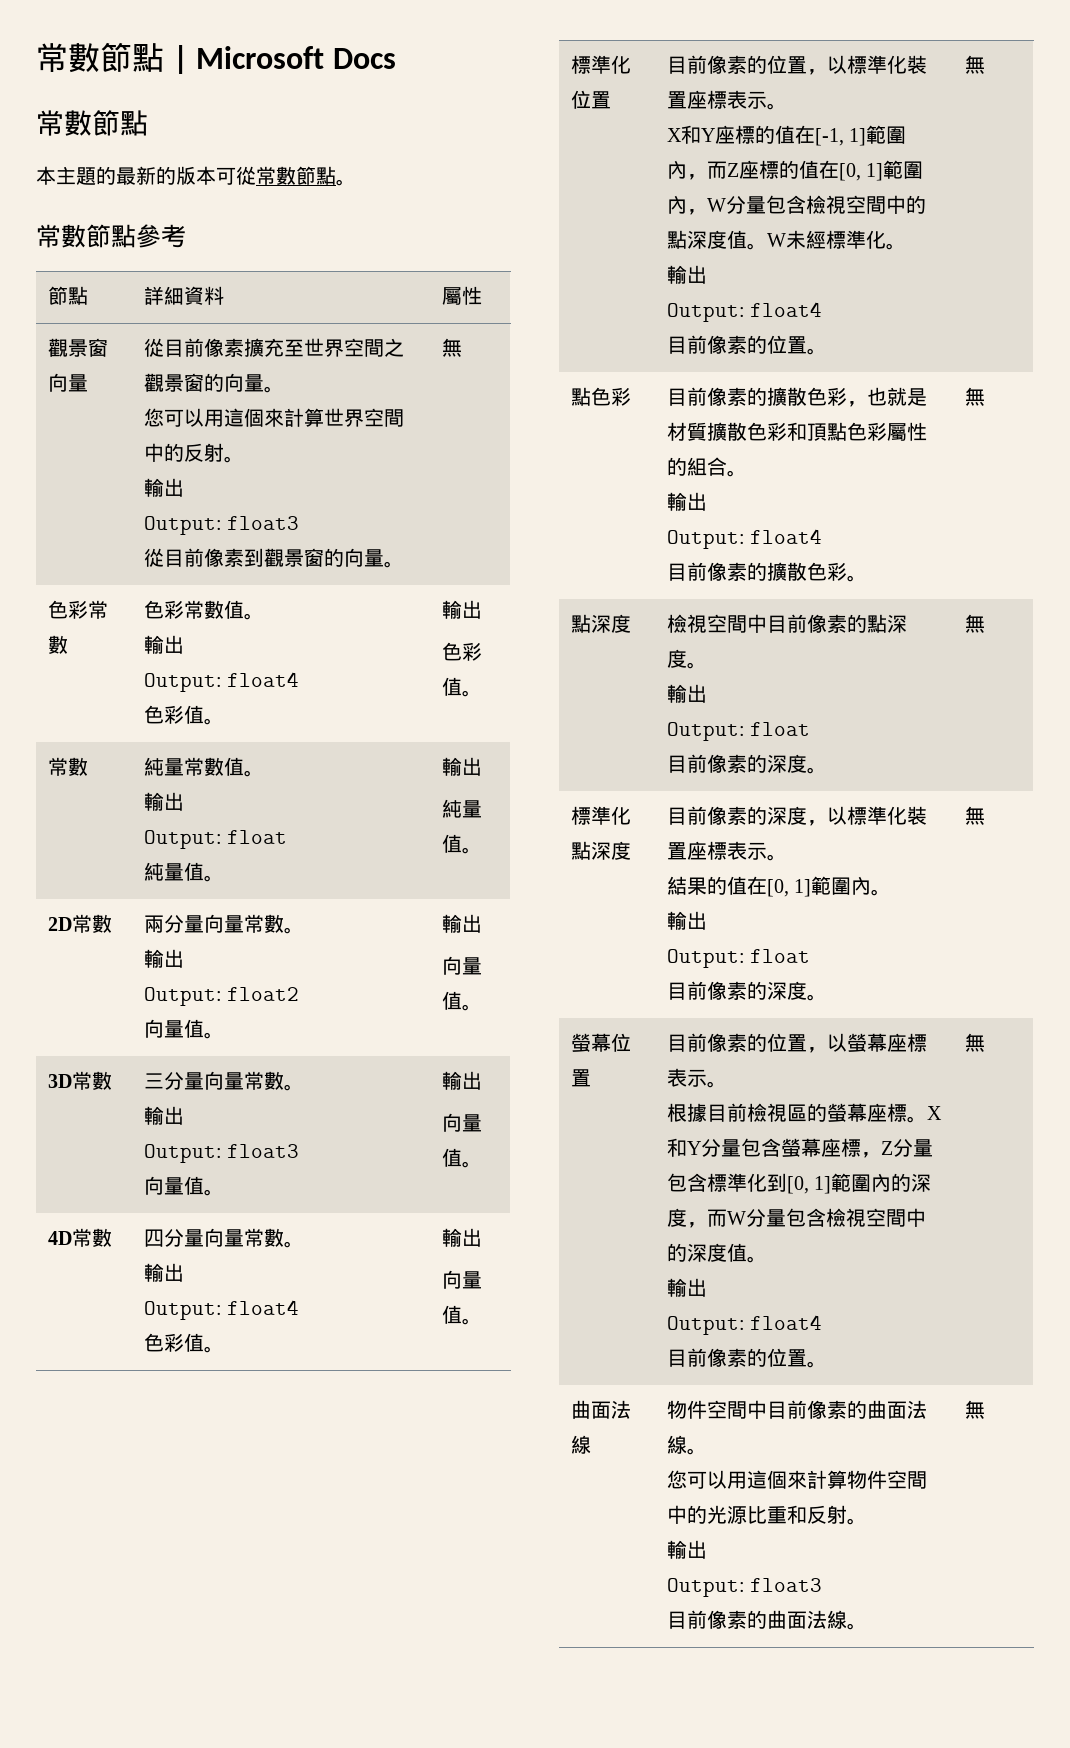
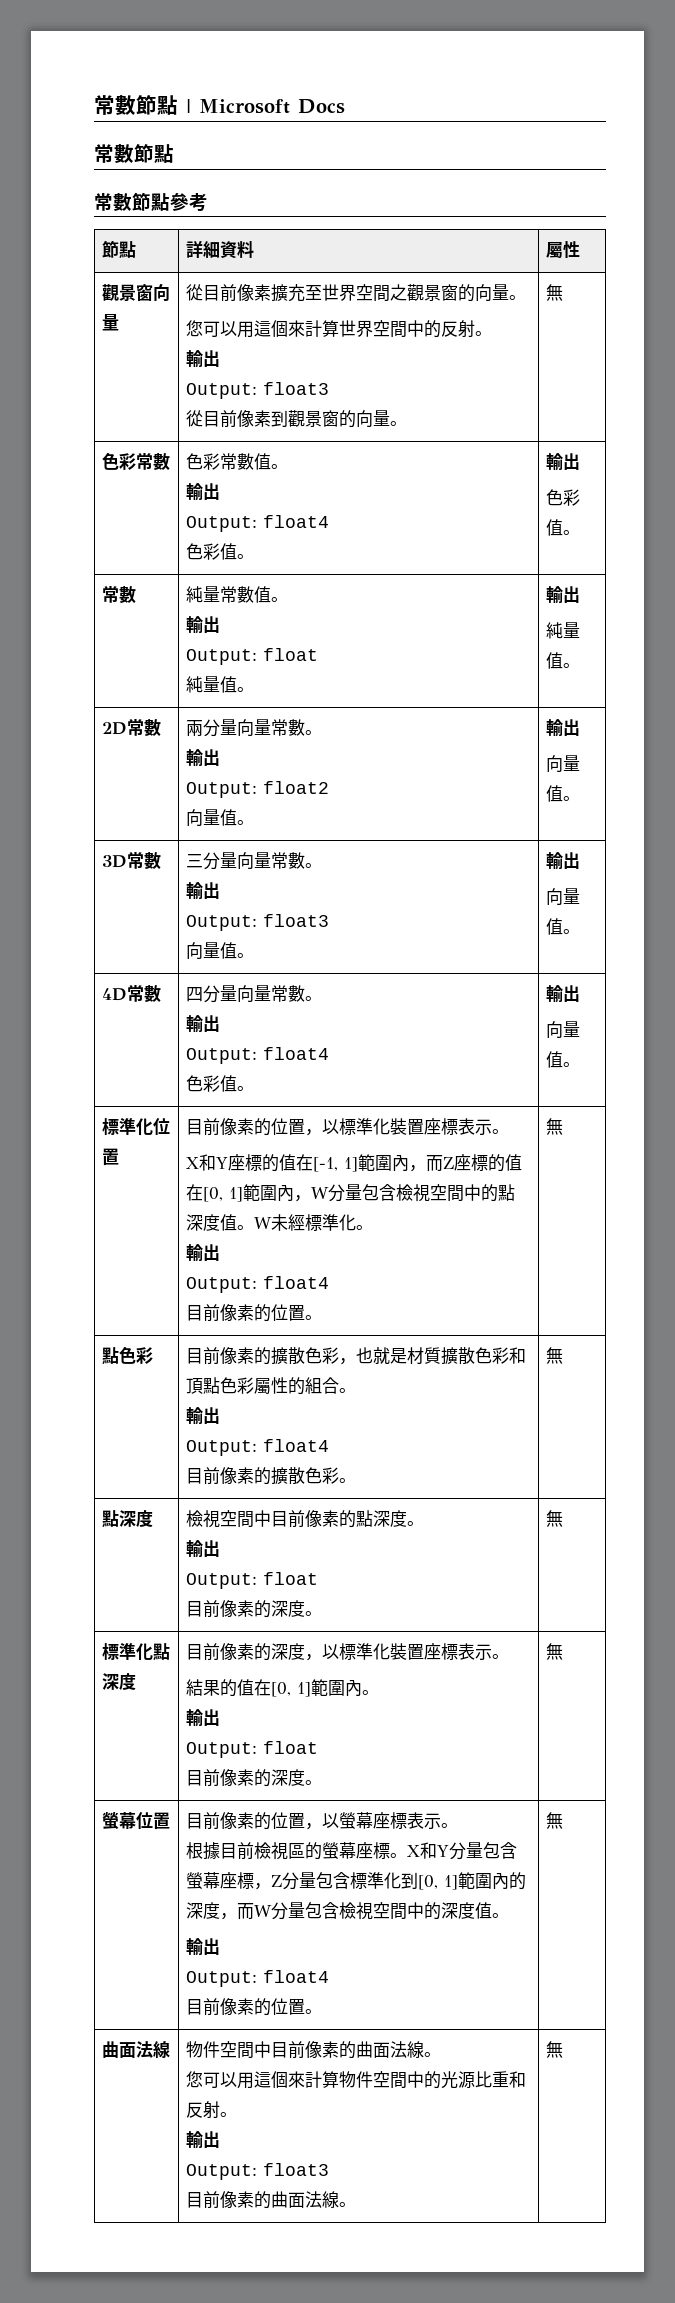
[36,166,356,186] // 本主題的最新的版本可從常數節點。 -> (174, 153) none

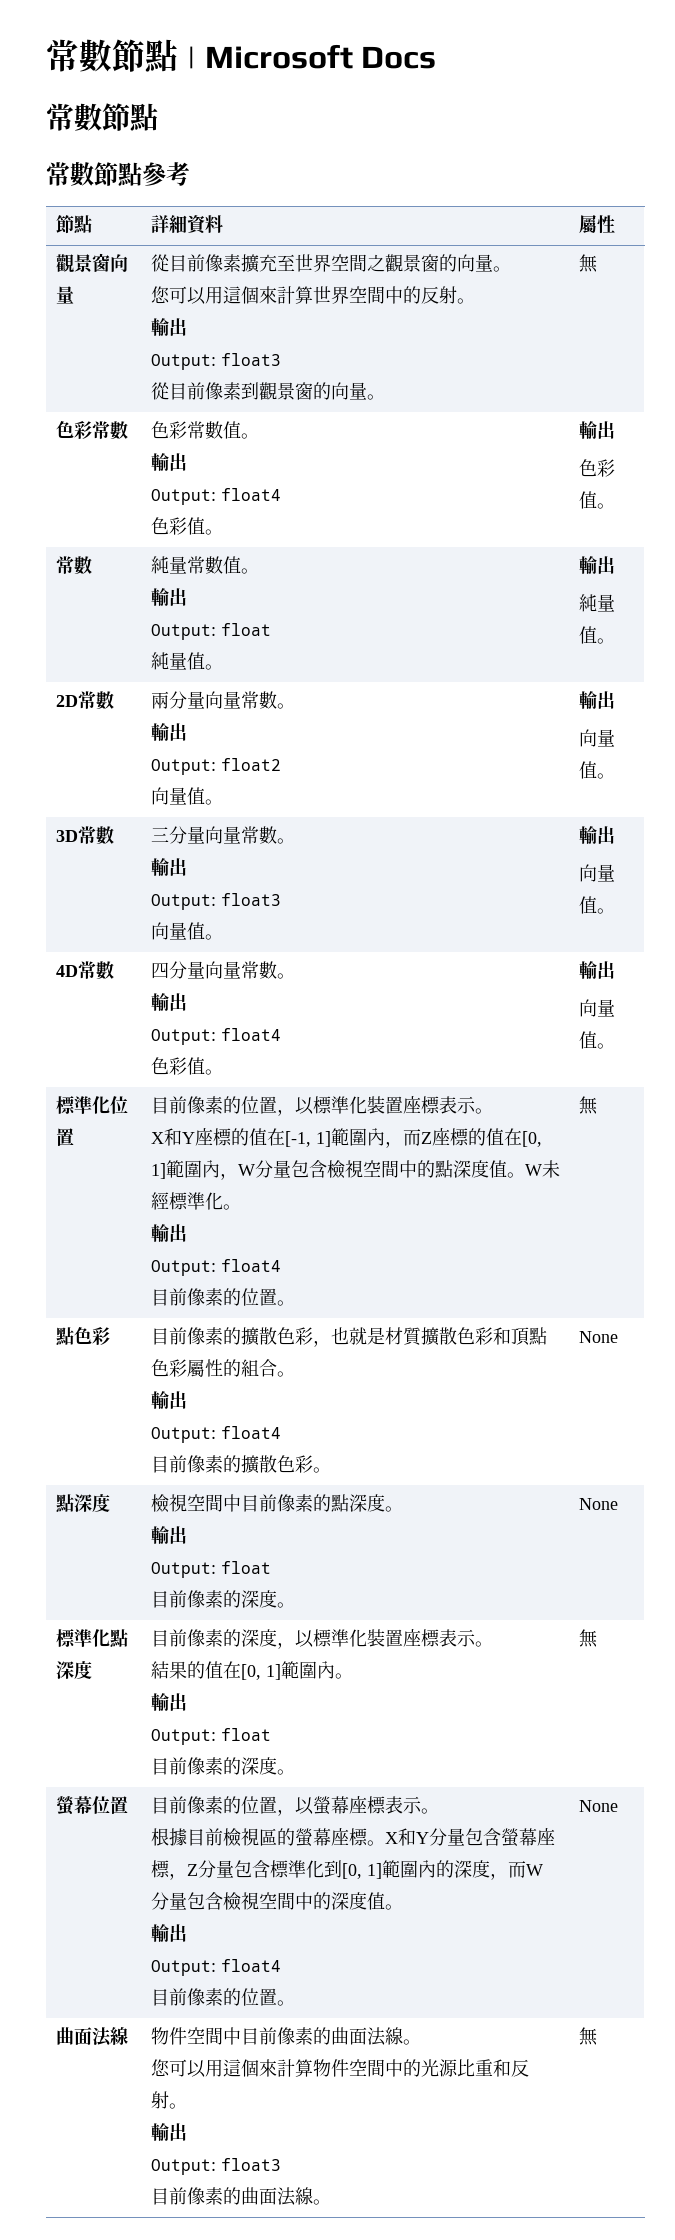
[545,1347,563,1364] | 無 -> [578,1331,618,1343] | None
[545,1510,563,1527] | 無 -> [578,1498,618,1510] | None
[545,1812,563,1829] | 無 -> [578,1800,618,1812] | None

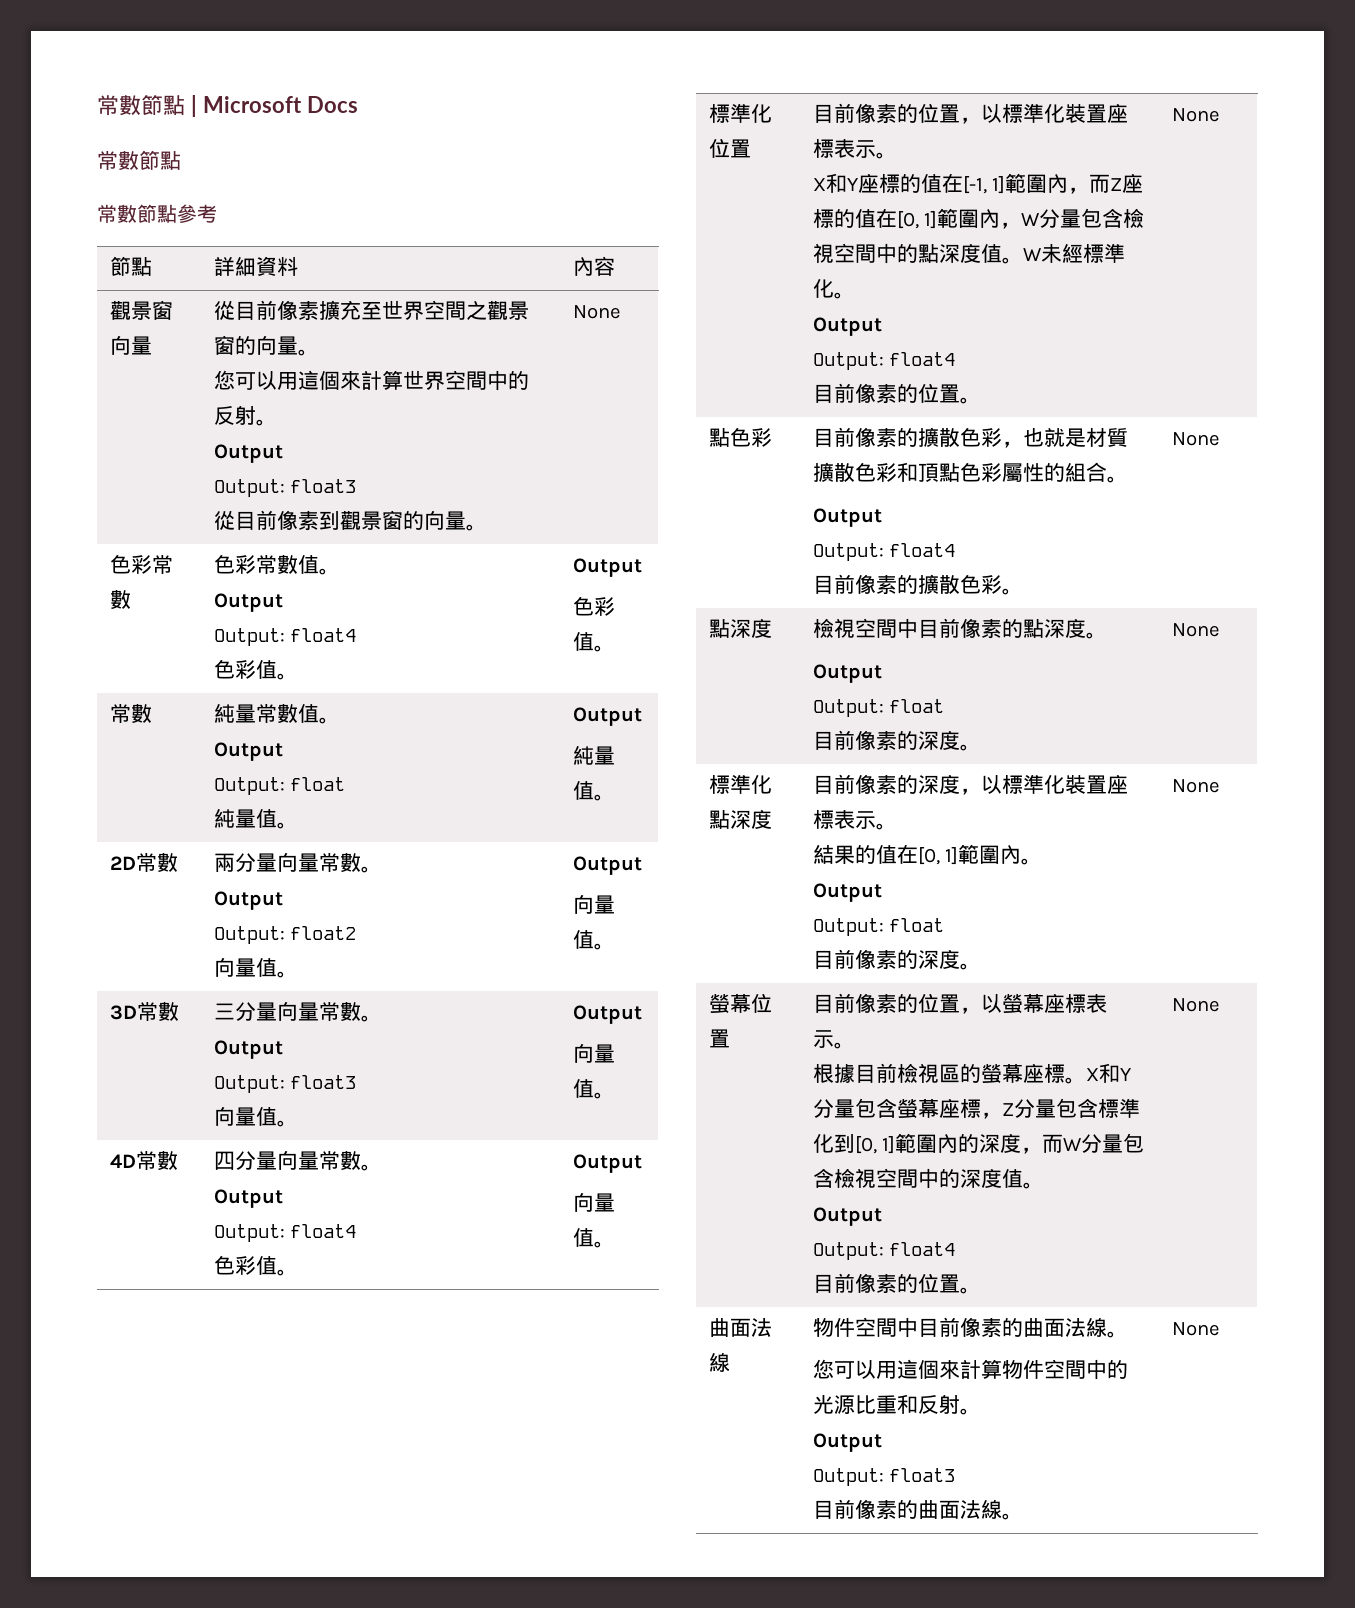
[578,215,615,234] 屬性 -> [572,256,615,276] 內容
[150,318,187,336] 輸出 -> [213,444,283,463] Output
[578,254,598,273] | 無 -> [572,305,621,319] | None
[150,453,187,471] [150,488,281,505] [150,517,223,535] [578,421,615,439] 輸出 // Output: float4 // 色彩值。 | 輸出 -> [213,593,283,612] [213,628,357,646] [213,659,298,680] [572,558,642,577] Output // Output: float4 // 色彩值。 | Output
[150,588,187,606] 輸出 -> [213,742,283,761] Output
[578,556,615,574] 輸出 -> [572,707,642,726] Output
[150,723,187,741] 輸出 -> [213,891,283,910] Output
[578,691,615,709] 輸出 -> [572,856,642,875] Output
[150,858,187,876] 輸出 -> [213,1040,283,1059] Output
[578,826,615,844] 輸出 -> [572,1005,642,1024] Output
[150,993,187,1011] [150,1028,281,1045] [150,1057,223,1075] [578,961,615,979] 輸出 // Output: float4 // 色彩值。 | 輸出 -> [213,1189,283,1208] [213,1224,357,1242] [213,1255,298,1276] [572,1154,642,1173] Output // Output: float4 // 色彩值。 | Output
[150,1224,187,1242] [150,1259,281,1276] [150,1288,295,1306] [578,1096,598,1115] 輸出 // Output: float4 // 目前像素的位置。 | 無 -> [812,317,882,336] [812,352,956,370] [812,383,981,404] [1171,108,1220,122] Output // Output: float4 // 目前像素的位置。 | None
[150,1391,187,1409] 輸出 -> [812,508,882,527] Output
[150,1526,187,1544] 輸出 -> [812,664,882,683] Output
[150,1693,187,1711] [150,1728,271,1745] [150,1757,295,1775] [578,1629,598,1648] 輸出 // Output: float // 目前像素的深度。 | 無 -> [812,883,882,902] [812,918,945,936] [812,949,981,970] [1171,779,1220,793] Output // Output: float // 目前像素的深度。 | None
[150,1924,187,1942] 輸出 -> [812,1207,882,1226] Output
[150,2123,187,2141] 輸出 -> [812,1433,882,1452] Output
[578,2027,598,2046] | 無 -> [1171,1322,1220,1336] | None

